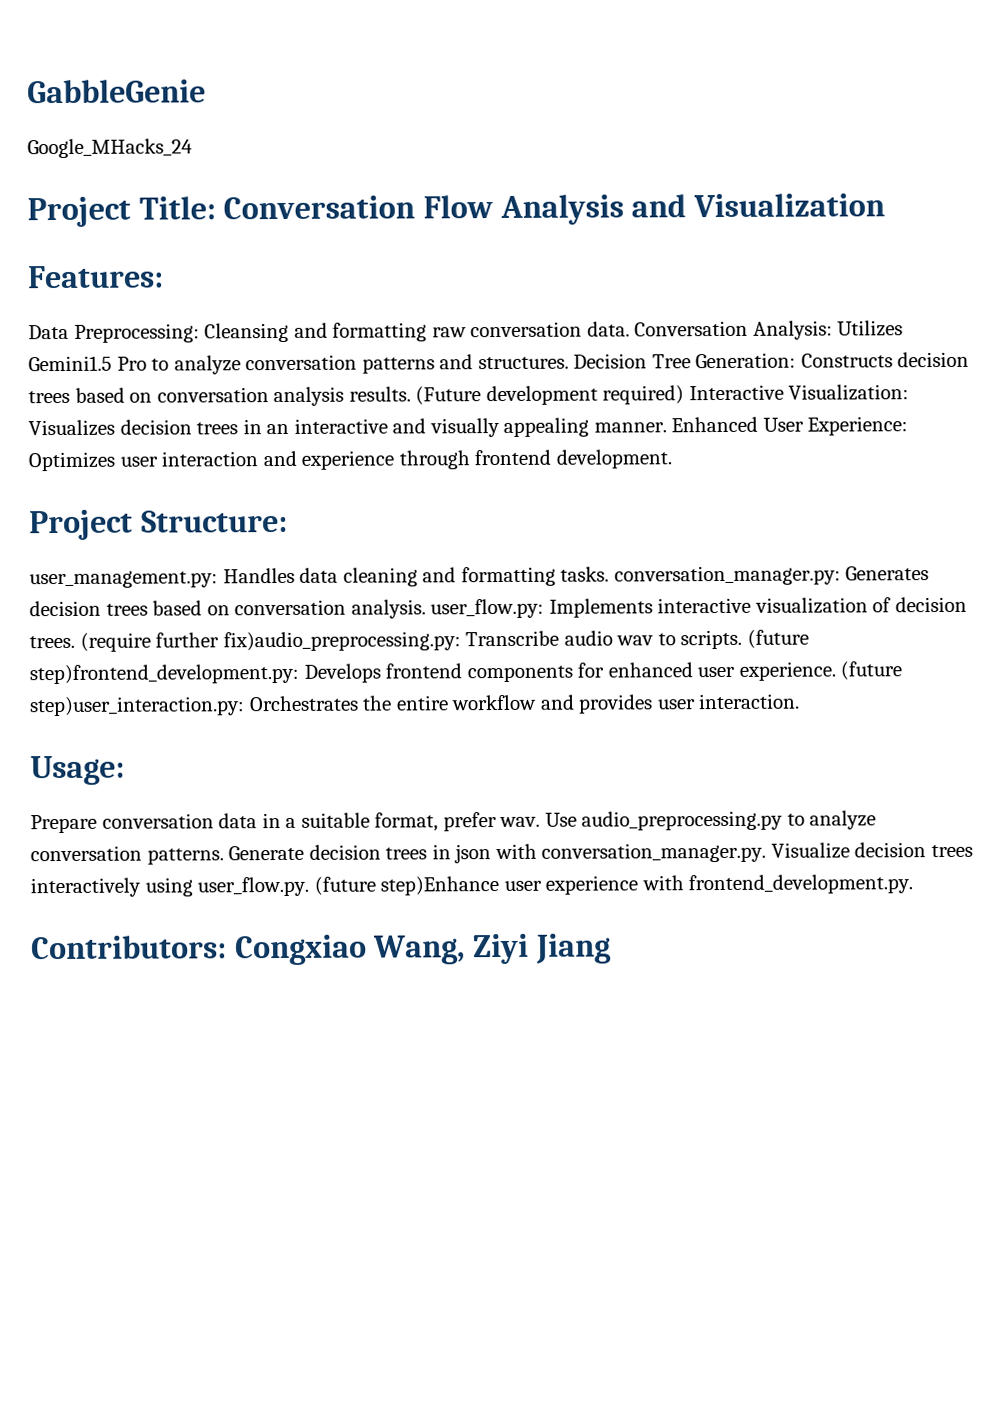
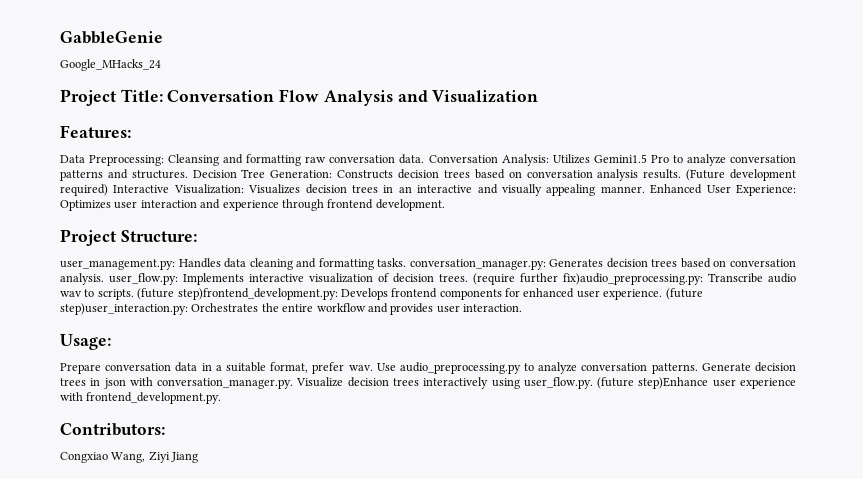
(227, 947) none -> (165, 429) //

